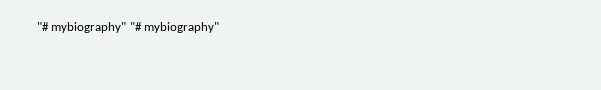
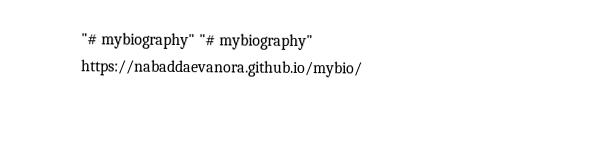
(220, 27) none -> [80,59,363,78] https://nabaddaevanora.github.io/mybio/

